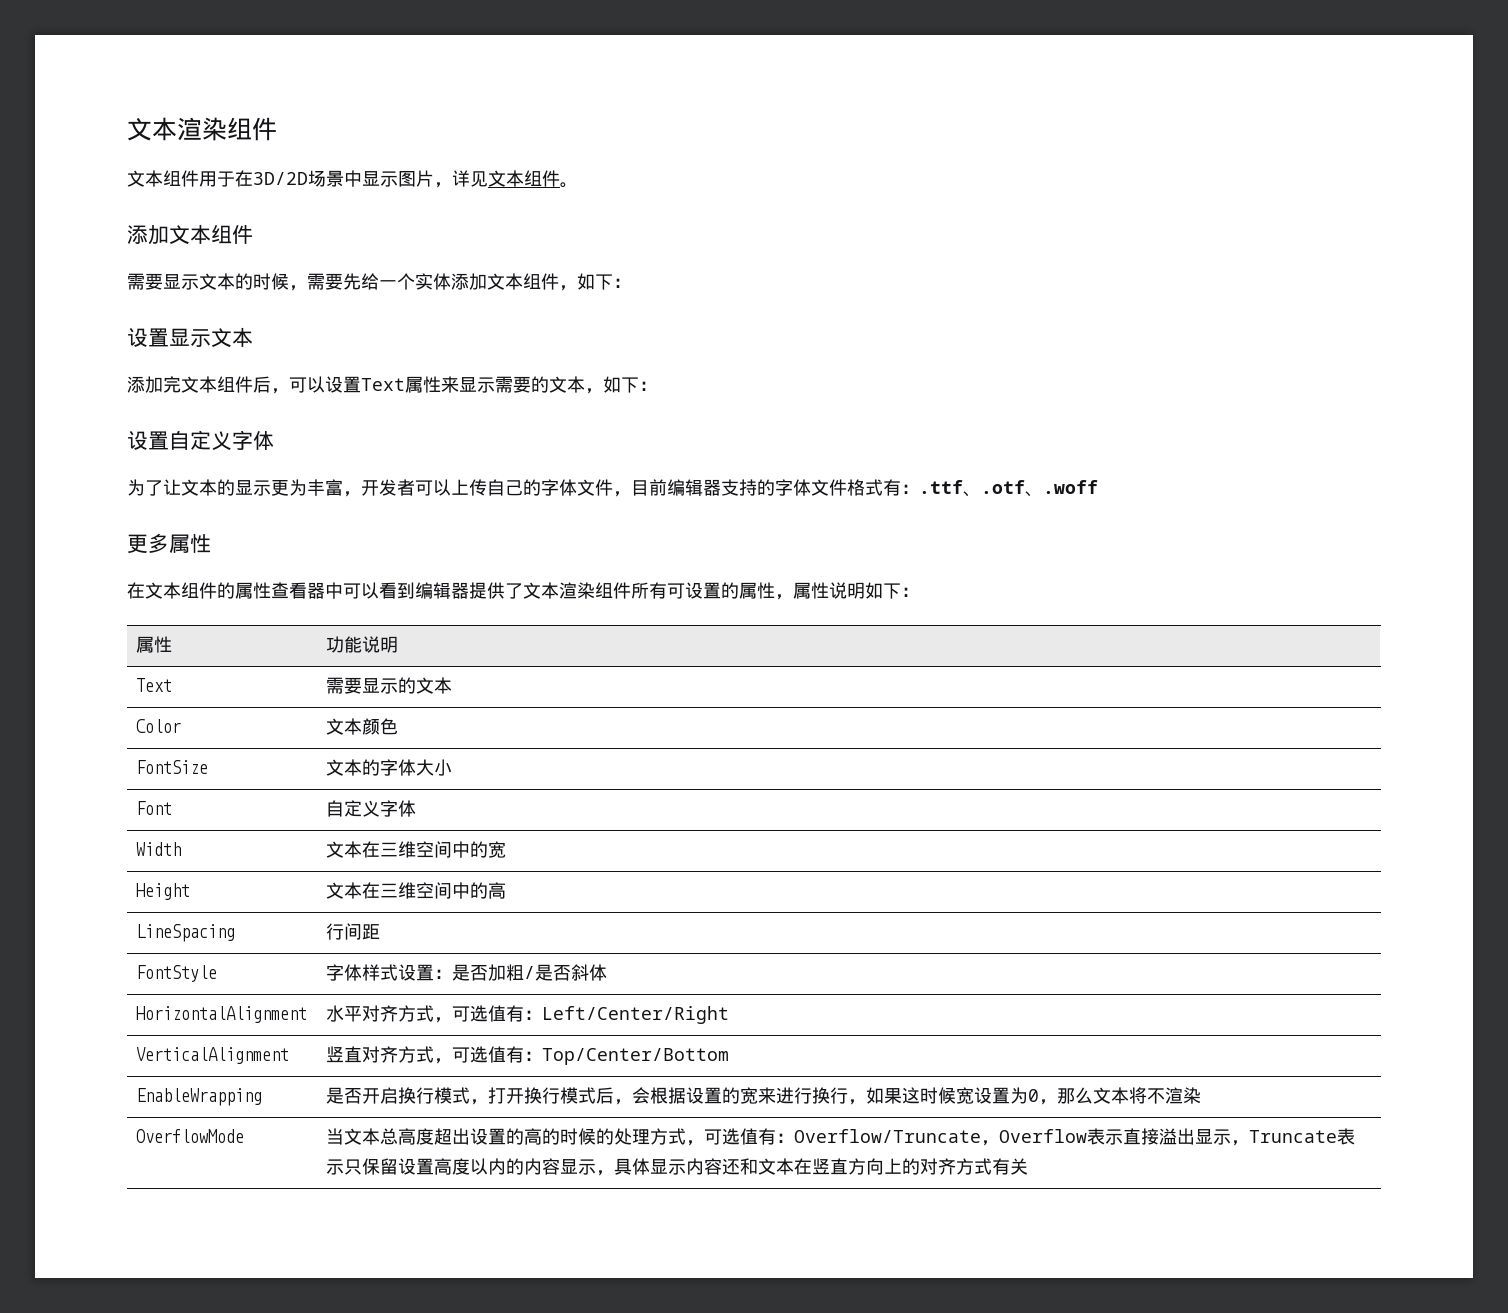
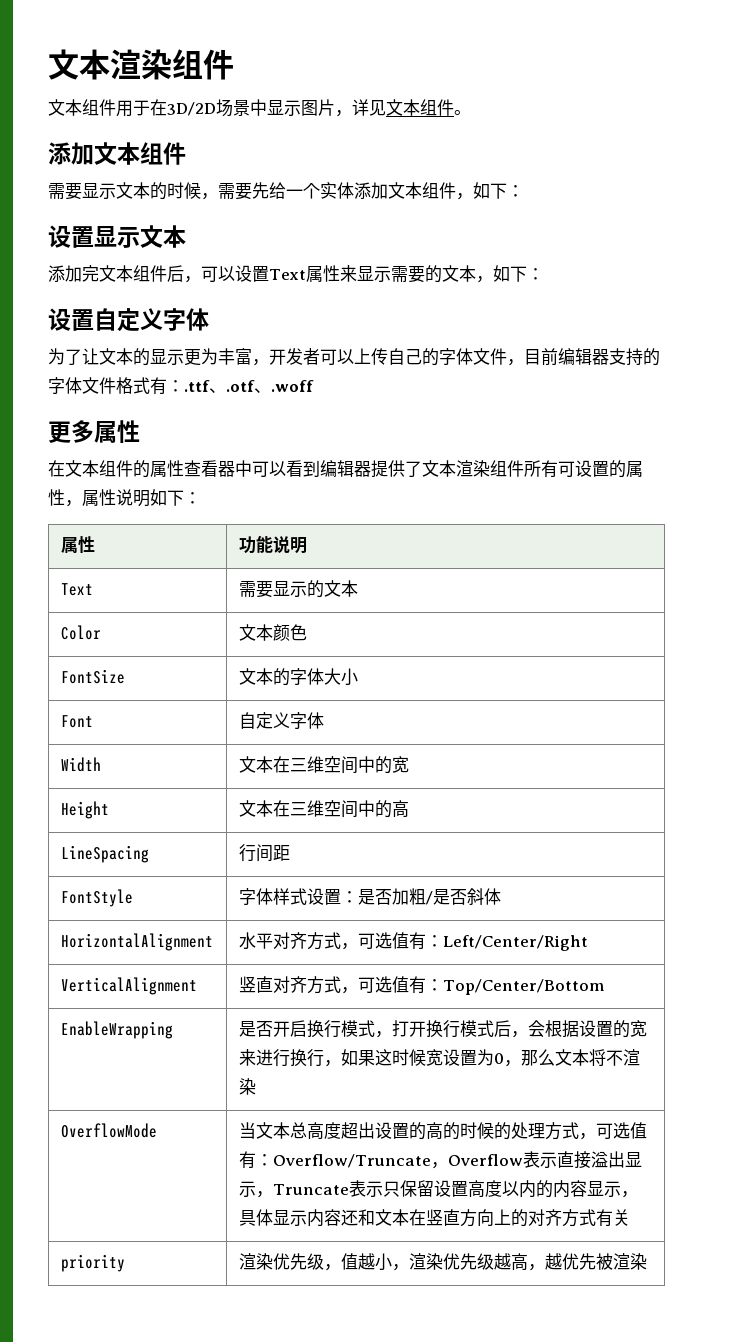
(1029, 1166) none -> [60,1254,125,1272] [238,1253,647,1271] // priority | 渲染优先级，值越小，渲染优先级越高，越优先被渲染

